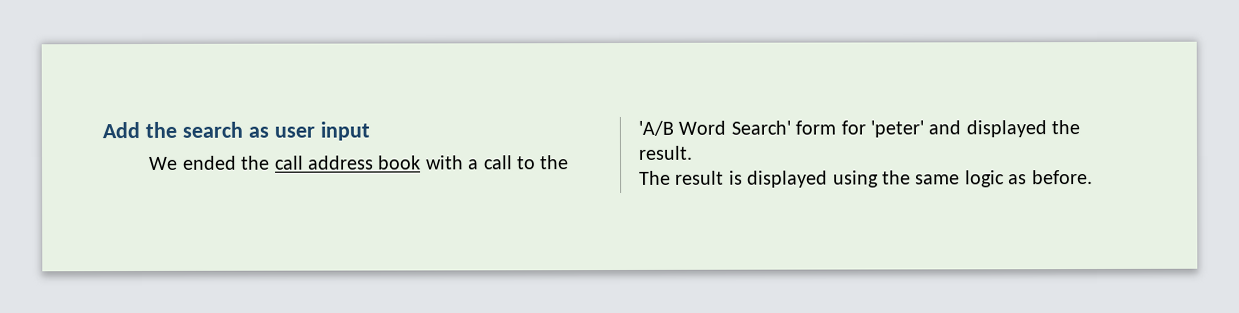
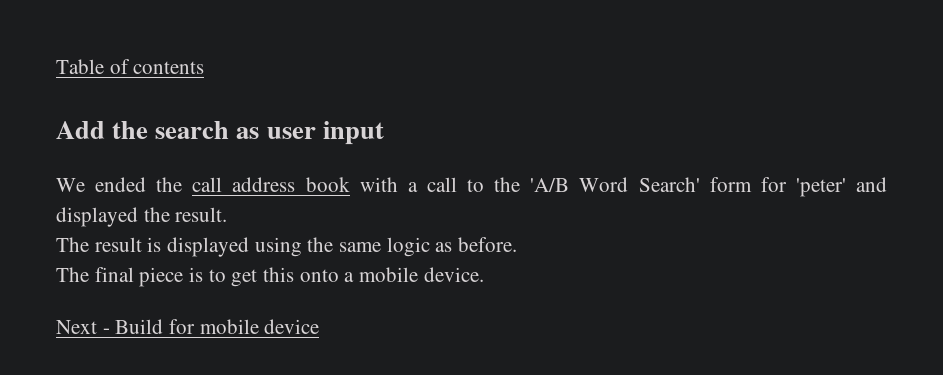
(102, 130) none -> [56,59,205,74] Table of contents //
(1093, 177) none -> [56,267,484,287] [56,319,320,334] // The final piece is to get this onto a mobile device. // Next - Build for mobile device

